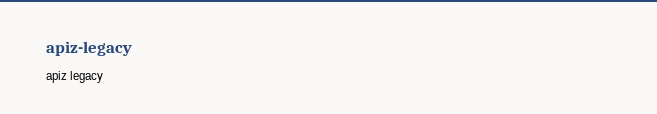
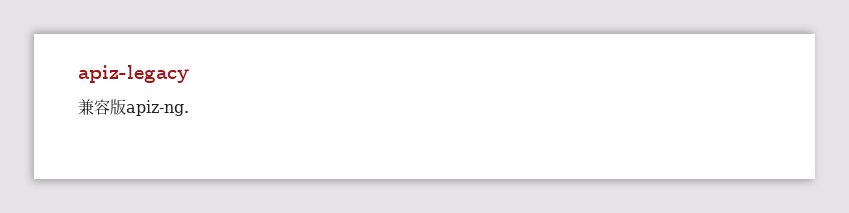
[46,71,104,83] apiz legacy -> [78,99,189,116] 兼容版apiz-ng.

